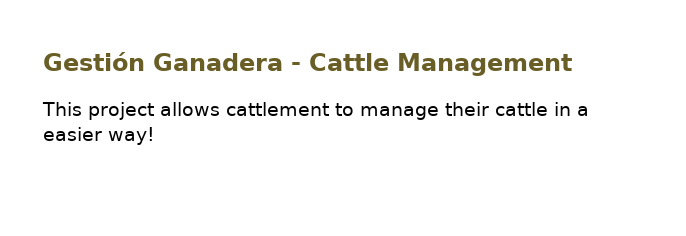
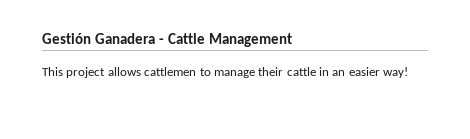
[226,102,329,116] cattlement -> [144,67,197,76] cattlemen
[577,106,589,116] a -> [332,70,346,76] an

